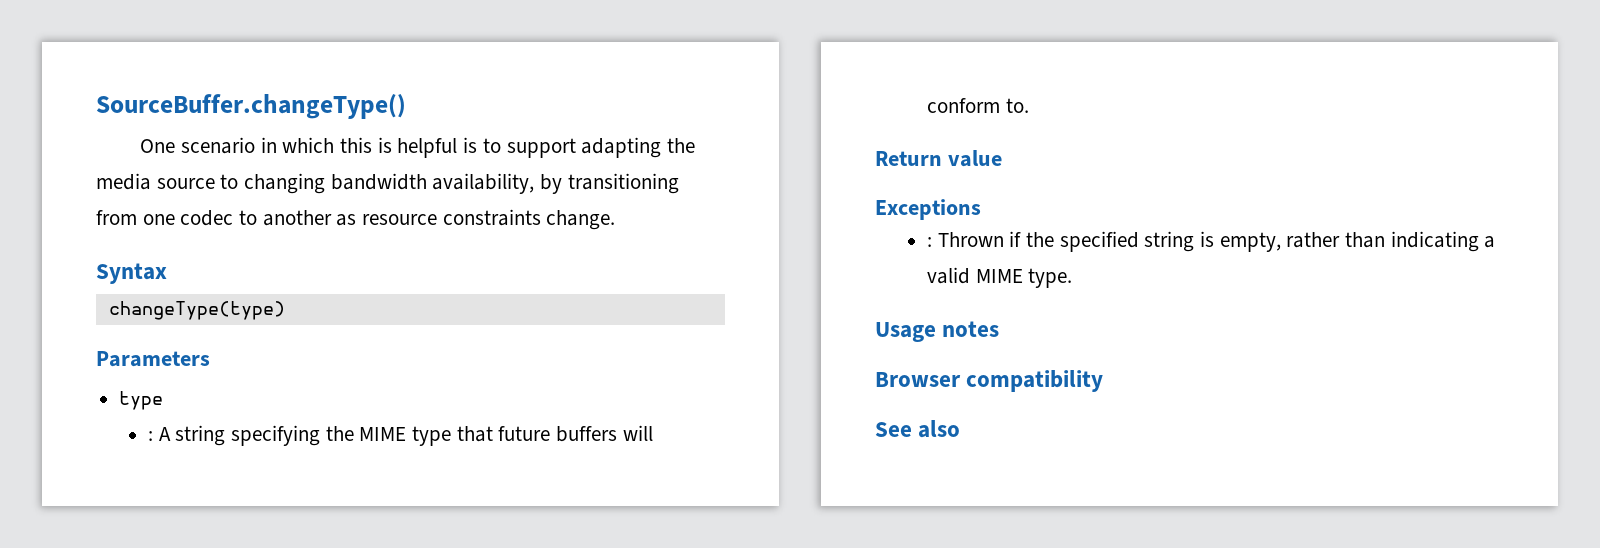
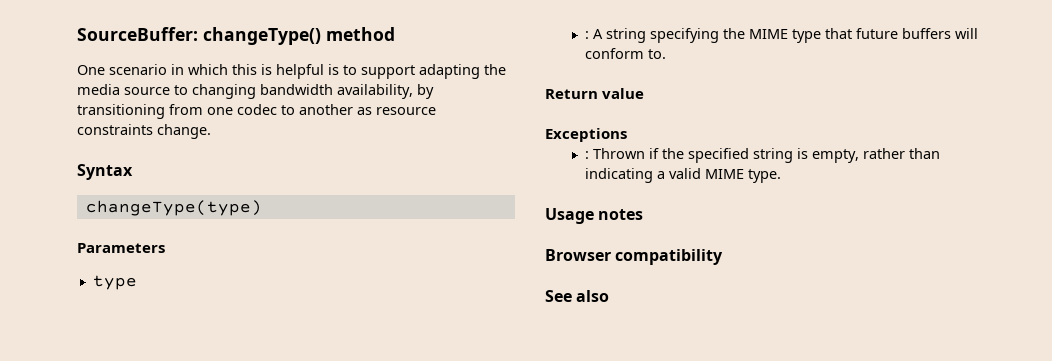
[96,94,406,119] SourceBuffer.changeType() -> [77,27,395,45] SourceBuffer: changeType() method

